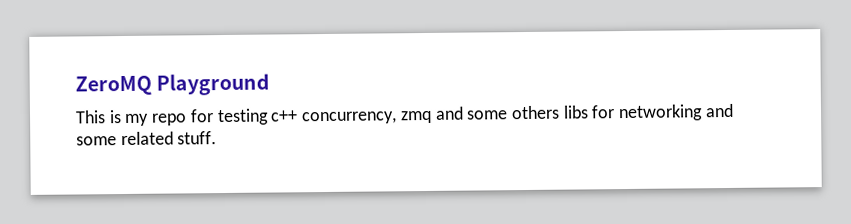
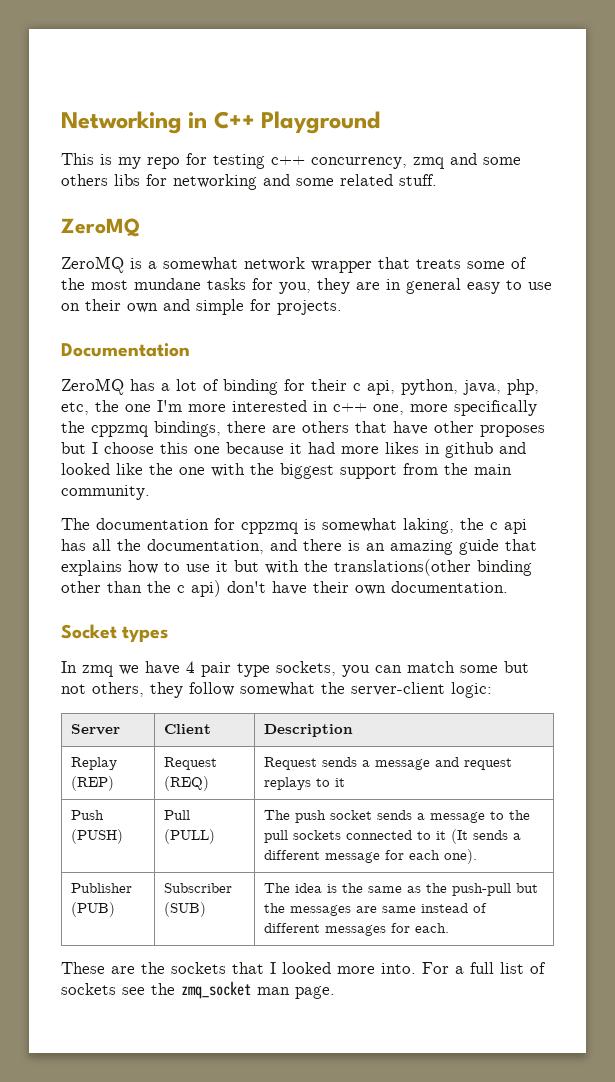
[75,75,152,96] ZeroMQ -> [61,111,255,134] Networking in C++
(218, 138) none -> [61,218,140,237] [61,256,527,273] [61,278,552,294] [61,299,342,315] [61,343,190,357] [61,378,539,395] [61,400,537,416] [61,421,545,437] [61,442,526,458] [61,463,512,479] [61,485,150,500] [61,518,527,534] [61,539,537,555] [61,559,532,576] [61,580,508,597] [61,624,169,643] [61,661,529,677] [61,682,492,698] [70,724,120,735] [163,724,211,734] [263,724,353,737] [70,757,117,770] [70,776,114,791] [163,757,217,770] [163,776,209,791] [263,757,512,770] [263,777,345,790] [70,810,104,820] [70,829,123,844] [163,810,190,820] [163,829,215,844] [263,810,530,823] [263,829,521,844] [263,849,477,864] [70,883,132,893] [70,902,115,917] [163,883,232,893] [163,902,206,917] [263,883,538,896] [263,903,487,916] [263,923,449,936] [61,962,546,974] [61,981,335,999] // ZeroMQ // ZeroMQ is a somewhat network wrapper that treats some of the most mundane tasks for you, they are in general easy to use on their own and simple for projects. // Documentation // ZeroMQ has a lot of binding for their c api, python, java, php, etc, the one I'm more interested in c++ one, more specifically the cppzmq bindings, there are others that have other proposes but I choose this one because it had more likes in github and looked like the one with the biggest support from the main community. // The documentation for cppzmq is somewhat laking, the c api has all the documentation, and there is an amazing guide that explains how to use it but with the translations(other binding other than the c api) don't have their own documentation. // Socket types // In zmq we have 4 pair type sockets, you can match some but not others, they follow somewhat the server-client logic: // Server | Client | Description // Replay (REP) | Request (REQ) | Request sends a message and request replays to it // Push (PUSH) | Pull (PULL) | The push socket sends a message to the pull sockets connected to it (It sends a different message for each one). // Publisher (PUB) | Subscriber (SUB) | The idea is the same as the push-pull but the messages are same instead of different messages for each. // These are the sockets that I looked more into. For a full list of sockets see the zmq_socket man page.

